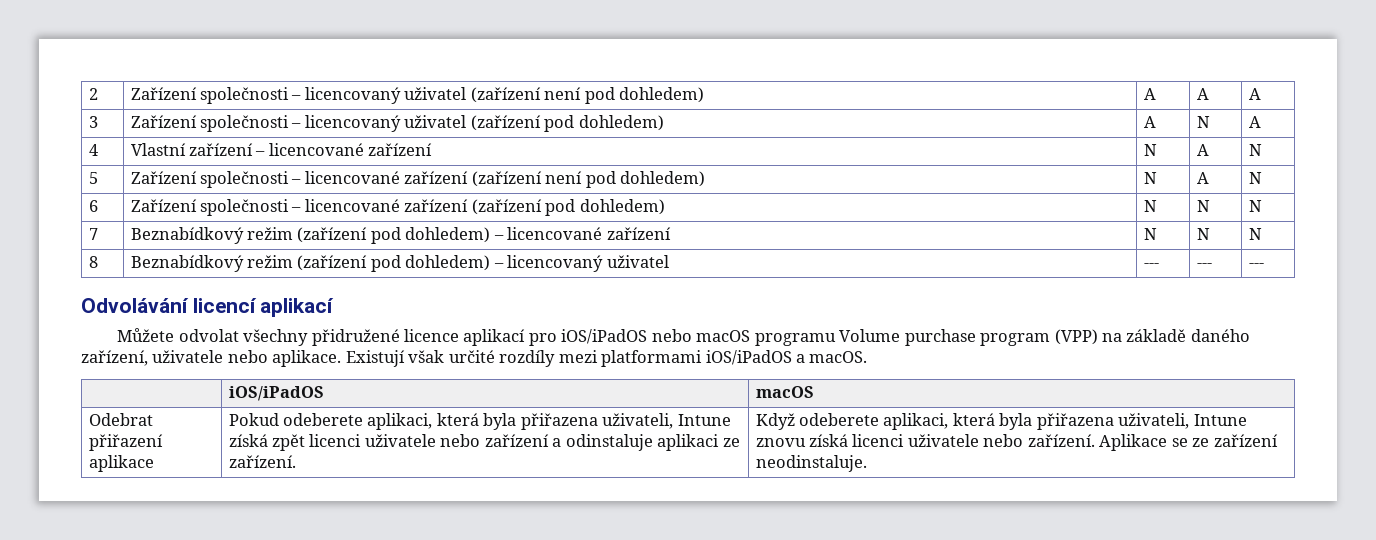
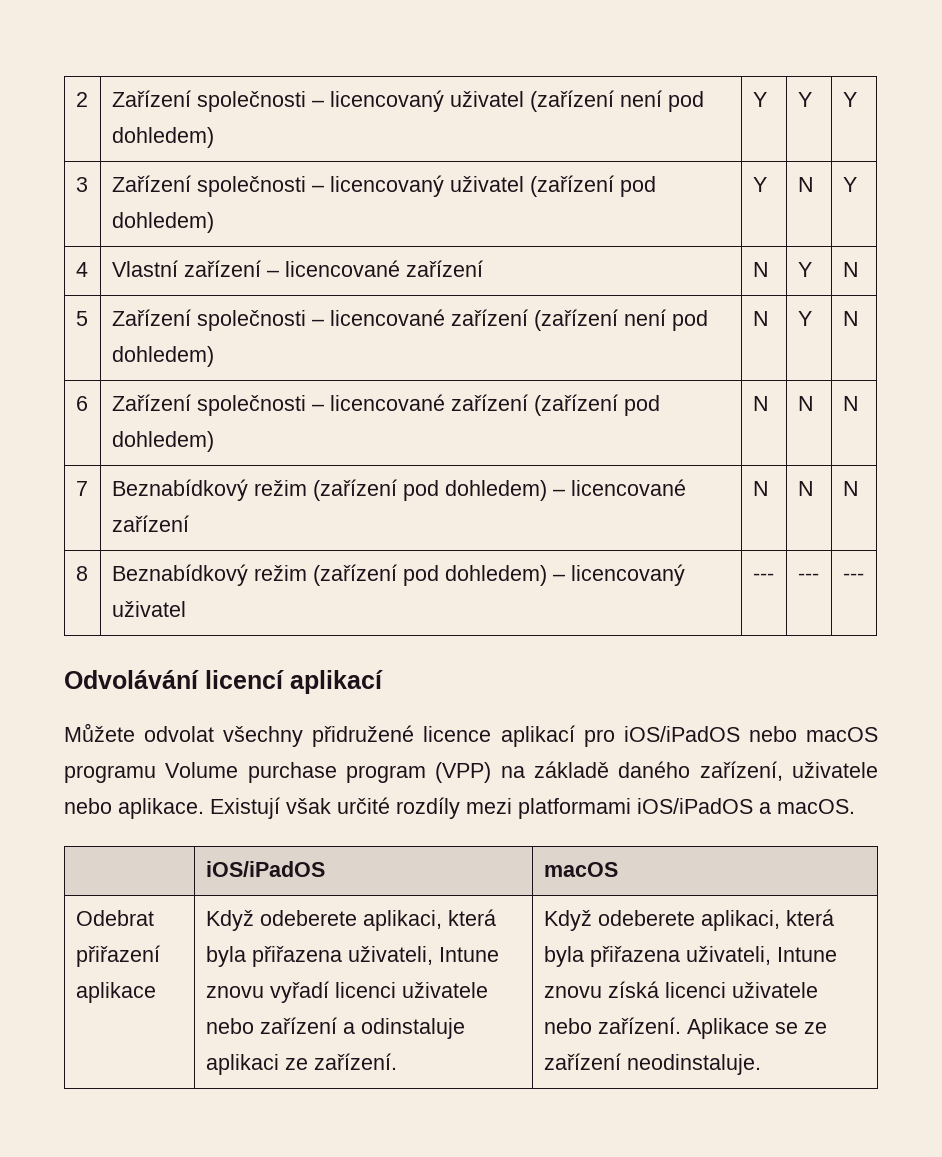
[1143,88,1156,100] [1196,88,1209,100] [1248,88,1261,100] A | A | A -> [752,92,767,107] [797,92,812,107] [842,92,857,107] Y | Y | Y
[1143,116,1156,128] [1196,116,1210,128] [1248,116,1261,128] A | N | A -> [752,177,767,192] [797,177,814,192] [842,177,857,192] Y | N | Y
[1196,144,1209,156] A -> [797,262,812,277] Y
[1196,172,1209,184] A -> [797,311,812,326] Y
[228,413,731,430] [228,434,306,451] Pokud odeberete aplikaci, která byla přiřazena uživateli, Intune získá zpět -> [205,909,496,931] [205,946,499,967] [205,981,329,1003] Když odeberete aplikaci, která byla přiřazena uživateli, Intune znovu vyřadí

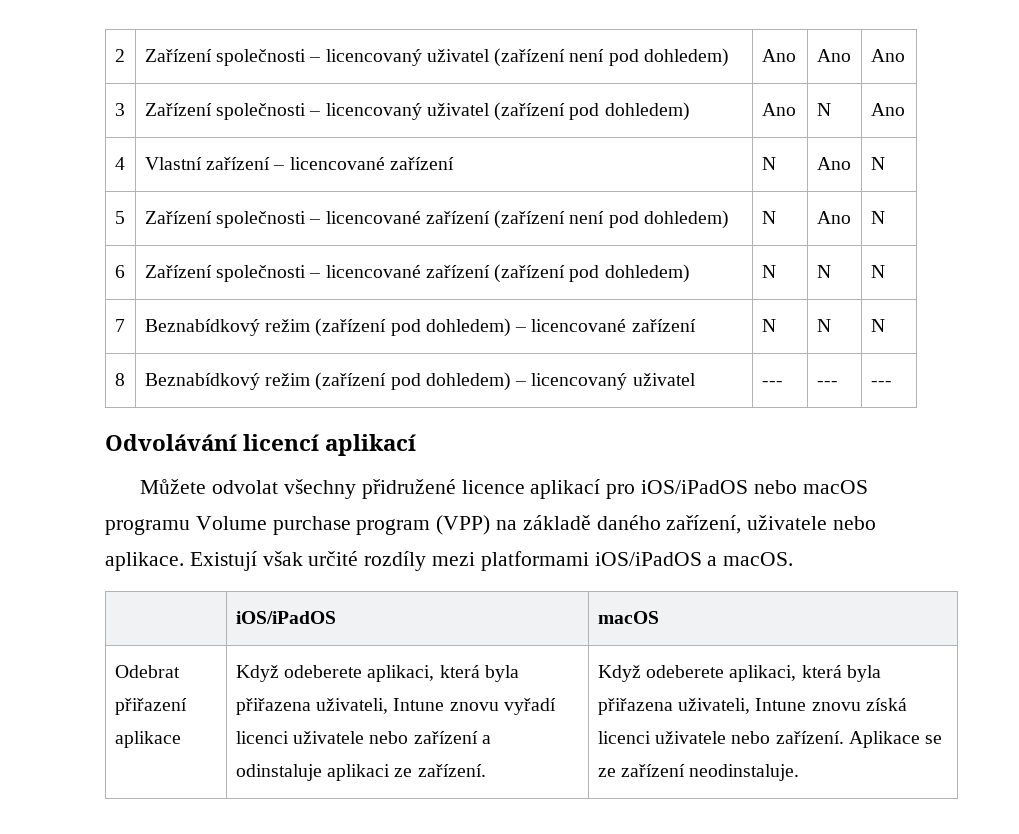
[752,92,767,107] [797,92,812,107] [842,92,857,107] Y | Y | Y -> [761,49,796,62] [816,49,851,62] [870,49,905,62] Ano | Ano | Ano
[752,177,767,192] [797,177,814,192] [842,177,857,192] Y | N | Y -> [761,103,796,116] [816,103,831,116] [870,103,905,116] Ano | N | Ano
[797,262,812,277] Y -> [816,157,851,170] Ano
[797,311,812,326] Y -> [816,211,851,224] Ano

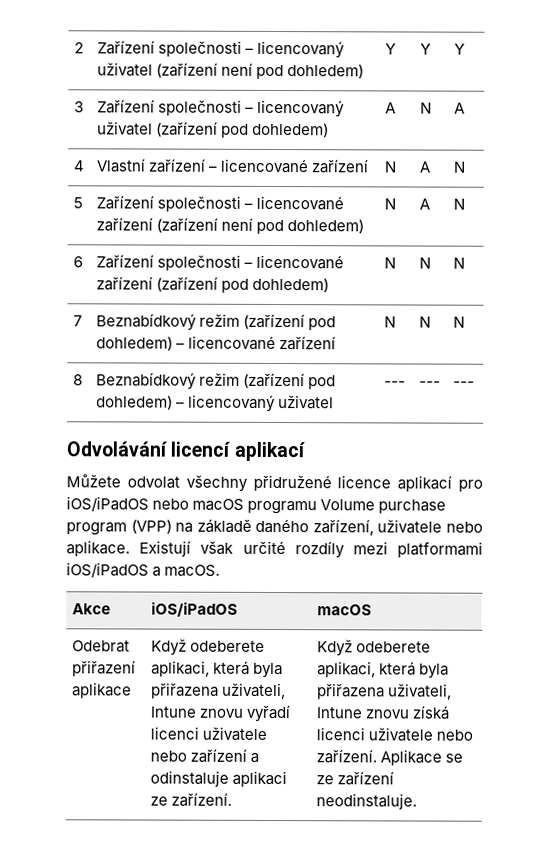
[761,49,796,62] [816,49,851,62] [870,49,905,62] Ano | Ano | Ano -> [385,43,397,55] [420,43,432,55] [454,43,466,55] Y | Y | Y
[761,103,796,116] [816,103,831,116] [870,103,905,116] Ano | N | Ano -> [385,102,397,114] [420,102,433,114] [454,102,466,114] A | N | A
[816,157,851,170] Ano -> [419,161,431,173] A
[816,211,851,224] Ano -> [419,198,431,210] A
(794, 559) none -> [72,603,112,615] Akce

